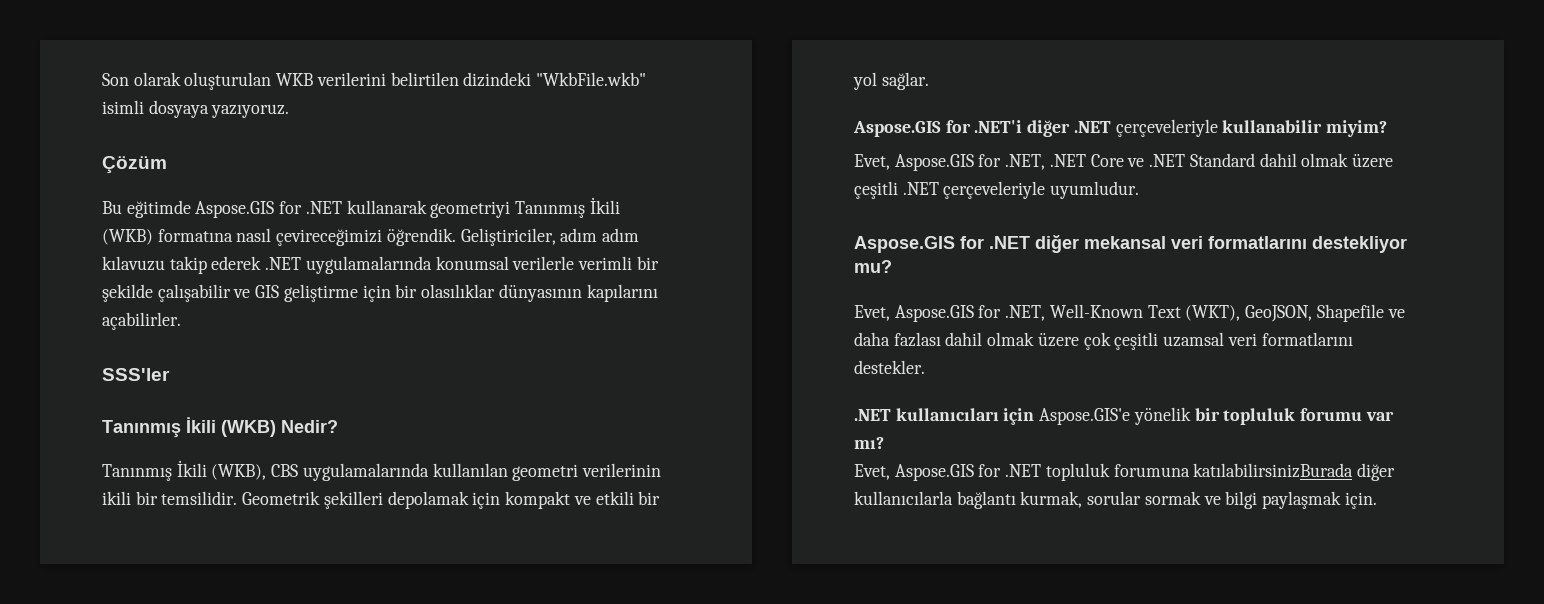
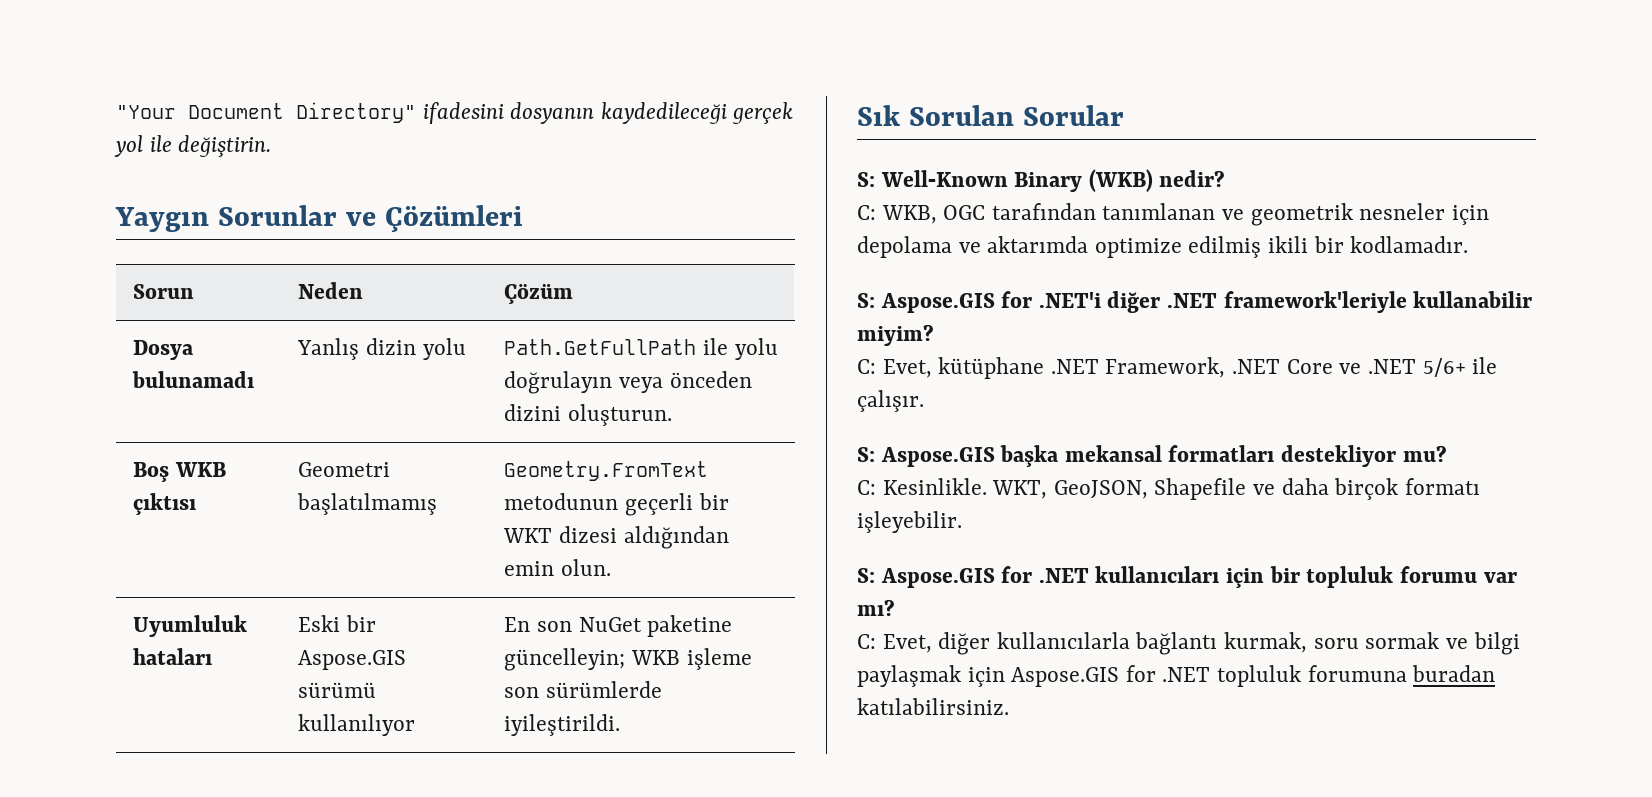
[102,72,647,90] [102,100,290,118] [102,156,167,174] [102,197,620,218] [102,228,640,246] [102,256,659,274] [102,284,658,302] [102,312,181,330] [102,368,170,381] [102,417,338,438] [102,460,662,481] [102,491,661,509] [853,72,929,90] Son olarak oluşturulan WKB verilerini belirtilen dizindeki "WkbFile.wkb" isimli dosyaya yazıyoruz. // Çözüm // Bu eğitimde Aspose.GIS for .NET kullanarak geometriyi Tanınmış İkili (WKB) formatına nasıl çevireceğimizi öğrendik. Geliştiriciler, adım adım kılavuzu takip ederek .NET uygulamalarında konumsal verilerle verimli bir şekilde çalışabilir ve GIS geliştirme için bir olasılıklar dünyasının kapılarını açabilirler. // SSS'ler // Tanınmış İkili (WKB) Nedir? // Tanınmış İkili (WKB), CBS uygulamalarında kullanılan geometri verilerinin ikili bir temsilidir. Geometrik şekilleri depolamak için kompakt ve etkili bir yol sağlar. // -> [116,102,794,124] [114,135,272,157] [115,205,523,232] [133,284,195,299] [298,282,364,299] [504,284,574,304] [133,340,195,360] [132,371,255,388] [297,338,466,360] [504,338,778,360] [504,371,752,394] [504,404,672,426] [133,462,226,482] [133,493,197,515] [298,462,391,477] [297,493,438,515] [504,461,709,481] [504,493,729,516] [503,526,729,549] [504,559,611,576] [133,615,248,637] [133,648,213,665] [298,615,376,632] [298,650,407,670] [298,682,377,698] [298,714,416,736] [504,615,733,637] [504,648,752,671] [504,681,662,698] [504,714,621,736] [857,105,1124,126] [857,169,1226,192] [857,203,1489,226] [857,236,1469,258] [857,293,875,308] "Your Document Directory" ifadesini dosyanın kaydedileceği gerçek yol ile değiştirin. // Yaygın Sorunlar ve Çözümleri // Sorun | Neden | Çözüm // Dosya bulunamadı | Yanlış dizin yolu | Path.GetFullPath ile yolu doğrulayın veya önceden dizini oluşturun. // Boş WKB çıktısı | Geometri başlatılmamış | Geometry.FromText metodunun geçerli bir WKT dizesi aldığından emin olun. // Uyumluluk hataları | Eski bir Aspose.GIS sürümü kullanılıyor | En son NuGet paketine güncelleyin; WKB işleme son sürümlerde iyileştirildi. // Sık Sorulan Sorular // S: Well‑Known Binary (WKB) nedir? // C: WKB, OGC tarafından tanımlanan ve geometrik nesneler için depolama ve aktarımda optimize edilmiş ikili bir kodlamadır. // S:
[1115,119,1218,137] çerçeveleriyle -> [1223,291,1407,313] framework'leriyle
[854,153,1393,171] [854,181,1140,199] [854,235,1407,253] [854,260,892,273] [854,304,1405,322] [854,332,1353,350] [854,360,925,374] Evet, Aspose.GIS for .NET, .NET Core ve .NET Standard dahil olmak üzere çeşitli .NET çerçeveleriyle uyumludur. // Aspose.GIS for .NET diğer mekansal veri formatlarını destekliyor mu? // Evet, Aspose.GIS for .NET, Well-Known Text (WKT), GeoJSON, Shapefile ve daha fazlası dahil olmak üzere çok çeşitli uzamsal veri formatlarını destekler. // -> [857,357,1498,379] [857,390,924,412] [857,445,1447,467] [857,478,1480,500] [857,511,962,533] [857,566,1033,588] C: Evet, kütüphane .NET Framework, .NET Core ve .NET 5/6+ ile çalışır. // S: Aspose.GIS başka mekansal formatları destekliyor mu? // C: Kesinlikle. WKT, GeoJSON, Shapefile ve daha birçok formatı işleyebilir. // S: Aspose.GIS for
[1039,407,1191,425] Aspose.GIS'e yönelik -> (1265, 578) none
[854,464,890,480] Evet, -> [857,632,1520,655] [857,665,1005,687] C: Evet, diğer kullanıcılarla bağlantı kurmak, soru sormak ve bilgi paylaşmak için
[1193,463,1396,481] [854,491,1377,509] katılabilirsinizBurada diğer kullanıcılarla bağlantı kurmak, sorular sormak ve bilgi paylaşmak için. -> [1412,665,1496,682] [857,698,1009,715] buradan katılabilirsiniz.

